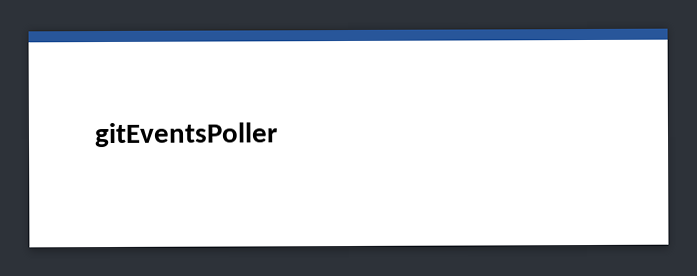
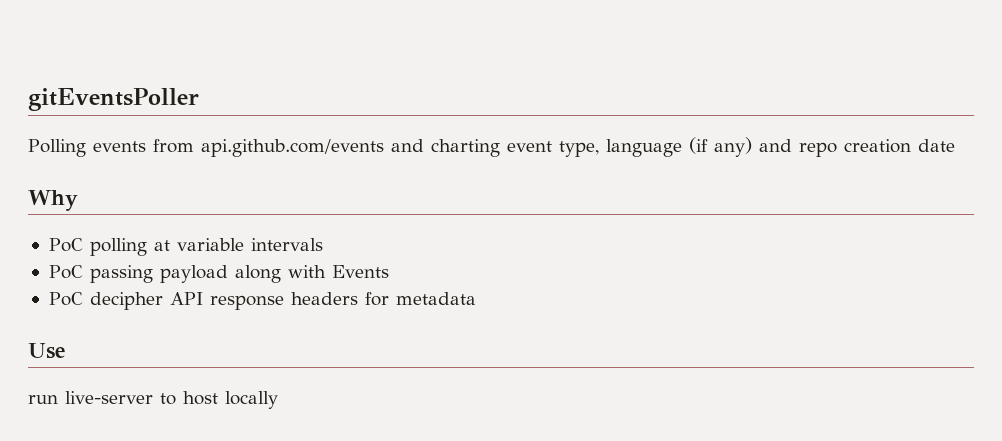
(278, 135) none -> [28,137,955,157] [28,190,78,211] [48,238,323,256] [48,265,389,283] [48,292,476,310] [28,343,66,359] [28,391,278,409] // Polling events from api.github.com/events and charting event type, language (if any) and repo creation date // Why // PoC polling at variable intervals // PoC passing payload along with Events // PoC decipher API response headers for metadata // Use // run live-server to host locally

